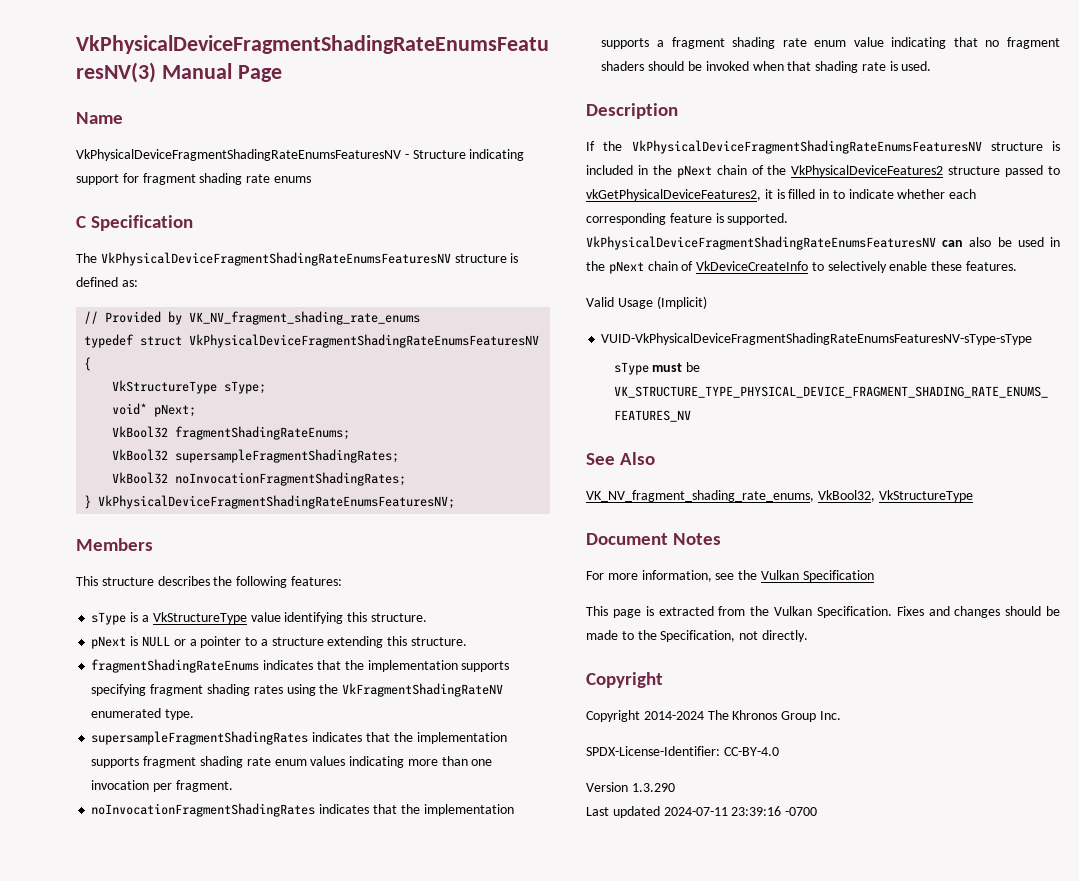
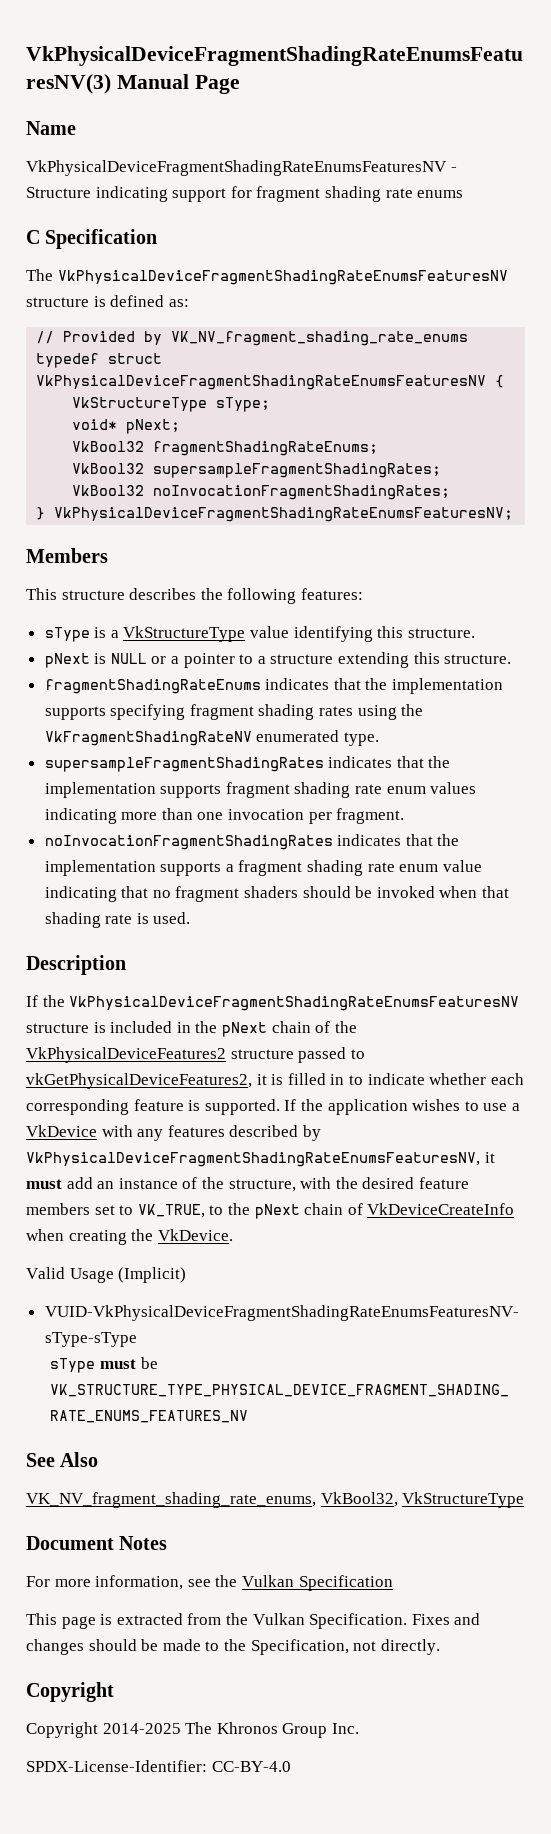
[586,236,1060,250] VkPhysicalDeviceFragmentShadingRateEnumsFeaturesNV can also be used in -> [284,1099,520,1115] [26,1125,321,1141] [26,1152,495,1167] [26,1177,469,1192] [26,1203,224,1218] If the application wishes to use a VkDevice with any features described by VkPhysicalDeviceFragmentShadingRateEnumsFeaturesNV, it must add an instance of the structure, with the desired feature members set to VK_TRUE, to
[811,261,1018,273] to selectively enable these features. -> [26,1229,233,1245] when creating the VkDevice.
[643,711,704,720] 2014-2024 -> [102,1723,181,1734] 2014-2025
[586,782,675,792] [586,806,818,818] // Version 1.3.290 // Last updated 2024-07-11 23:39:16 -0700 -> (291, 1766) none

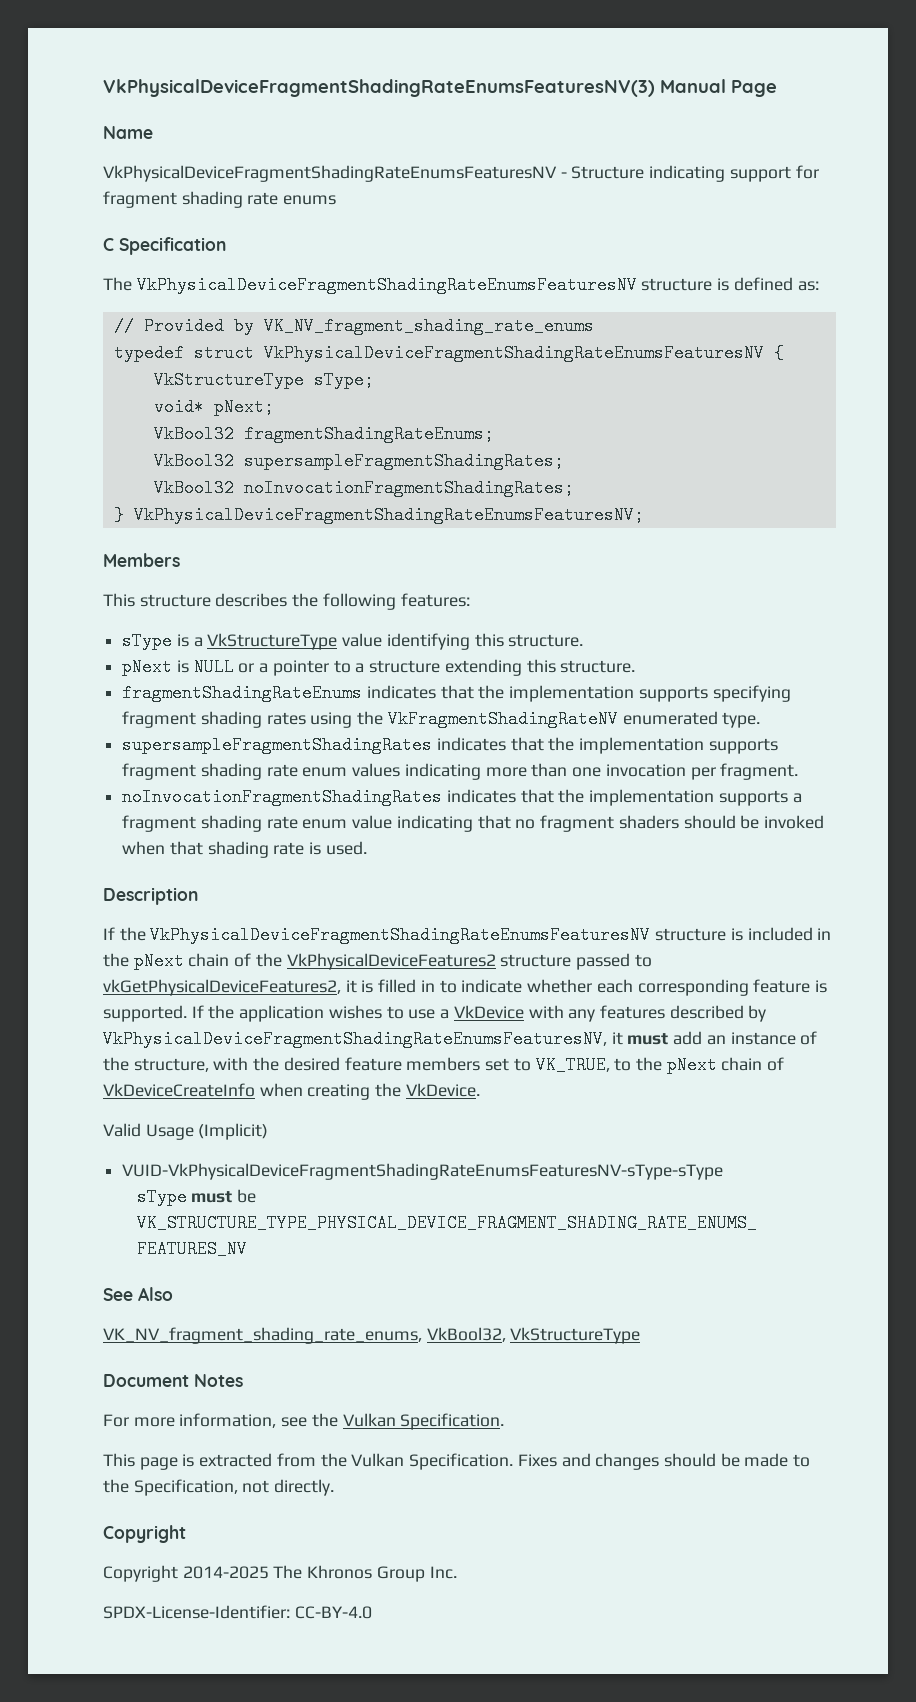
[298,1575,393,1591] Specification -> [400,1413,505,1430] Specification.

